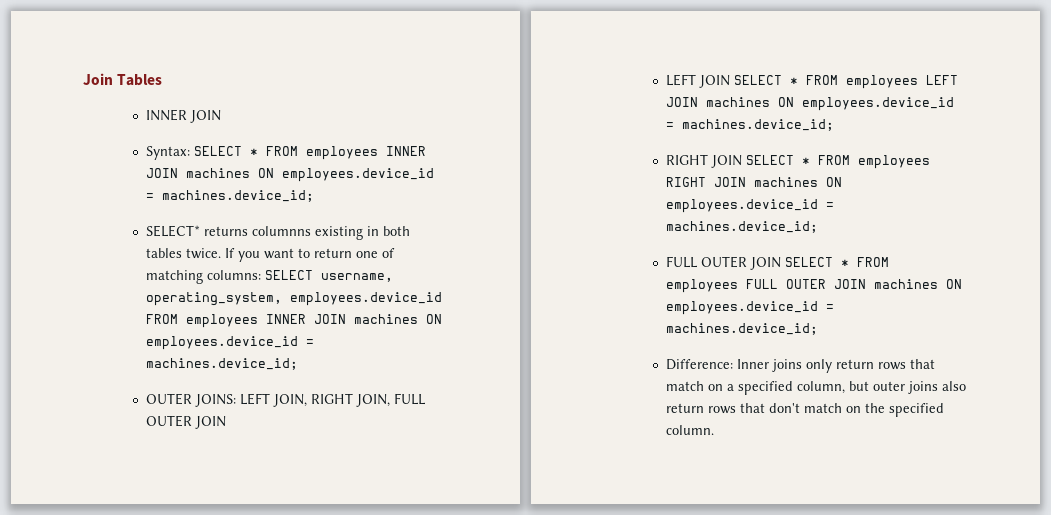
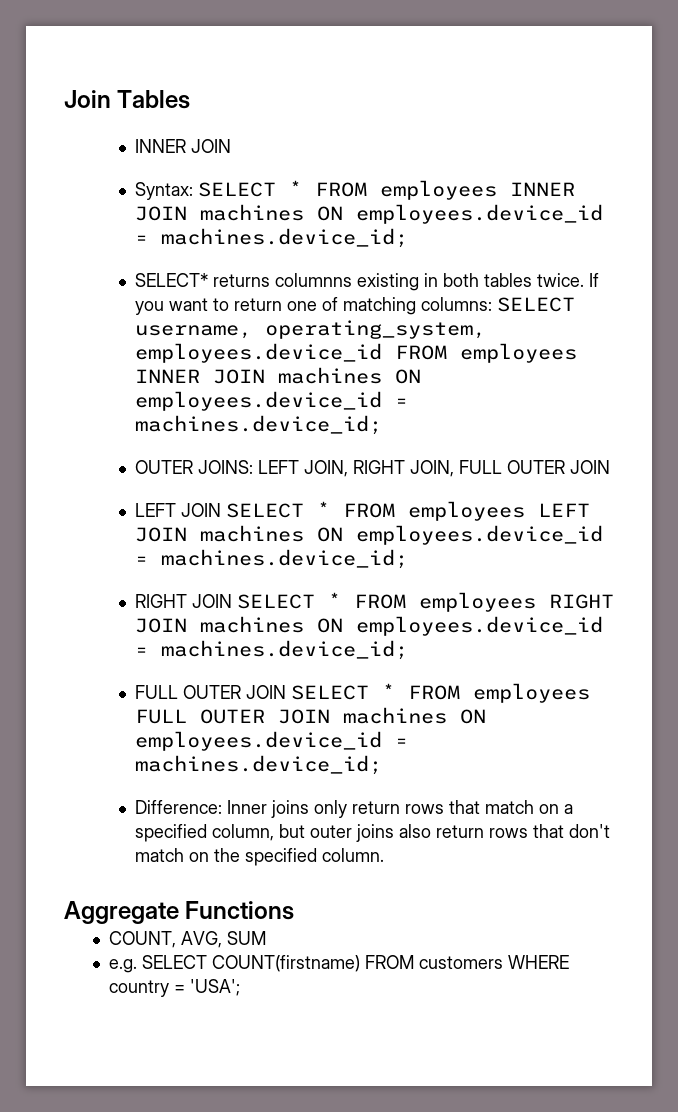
(715, 430) none -> [64,901,295,924] [109,931,267,948] [109,955,570,973] [109,979,241,997] // Aggregate Functions // COUNT, AVG, SUM // e.g. SELECT COUNT(firstname) FROM customers WHERE country = 'USA';

